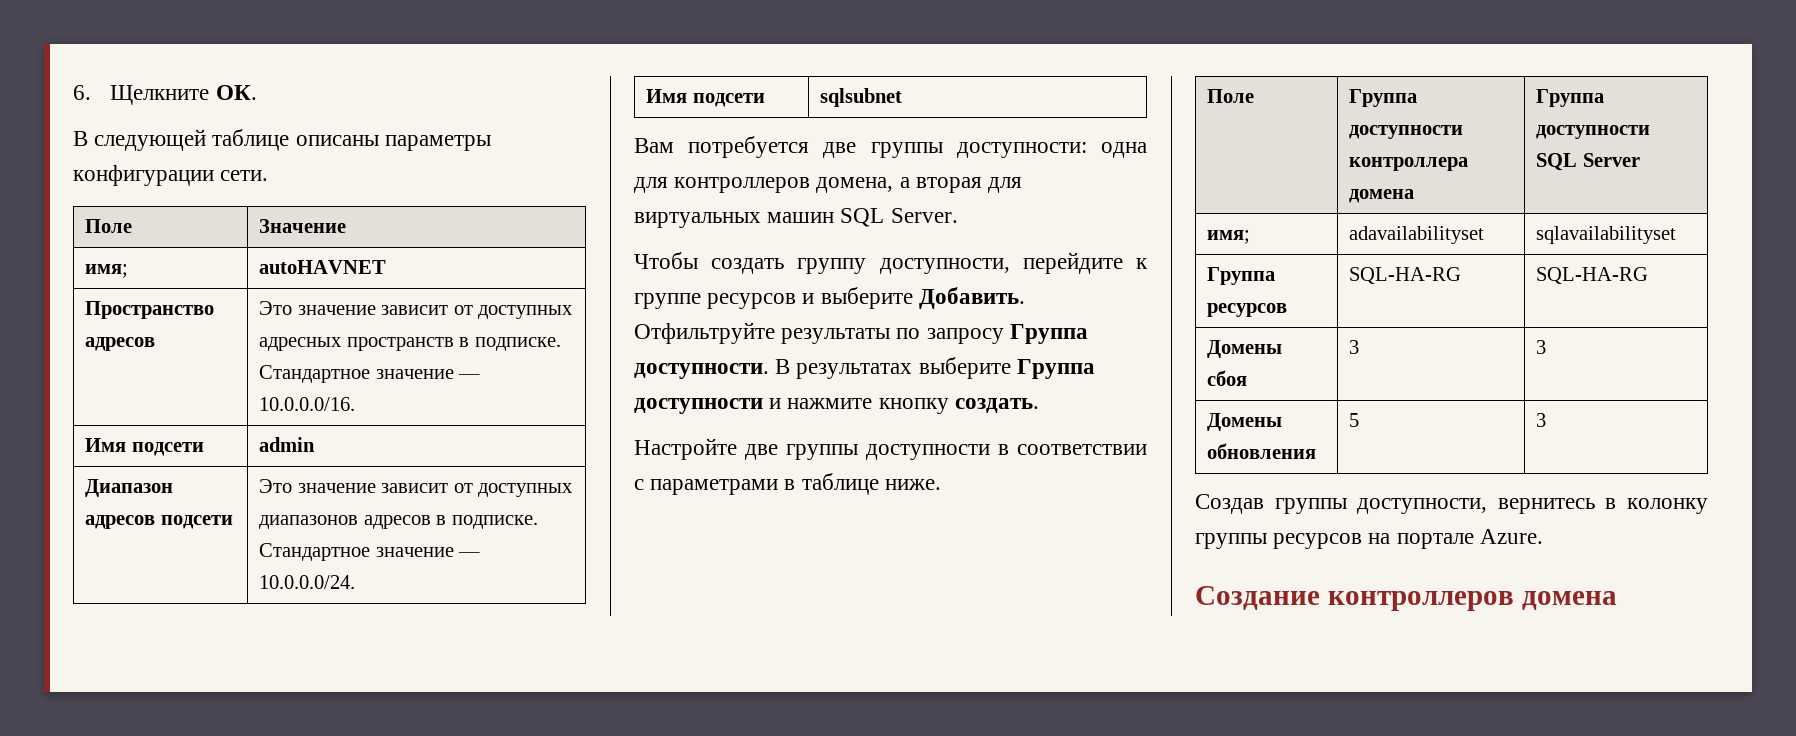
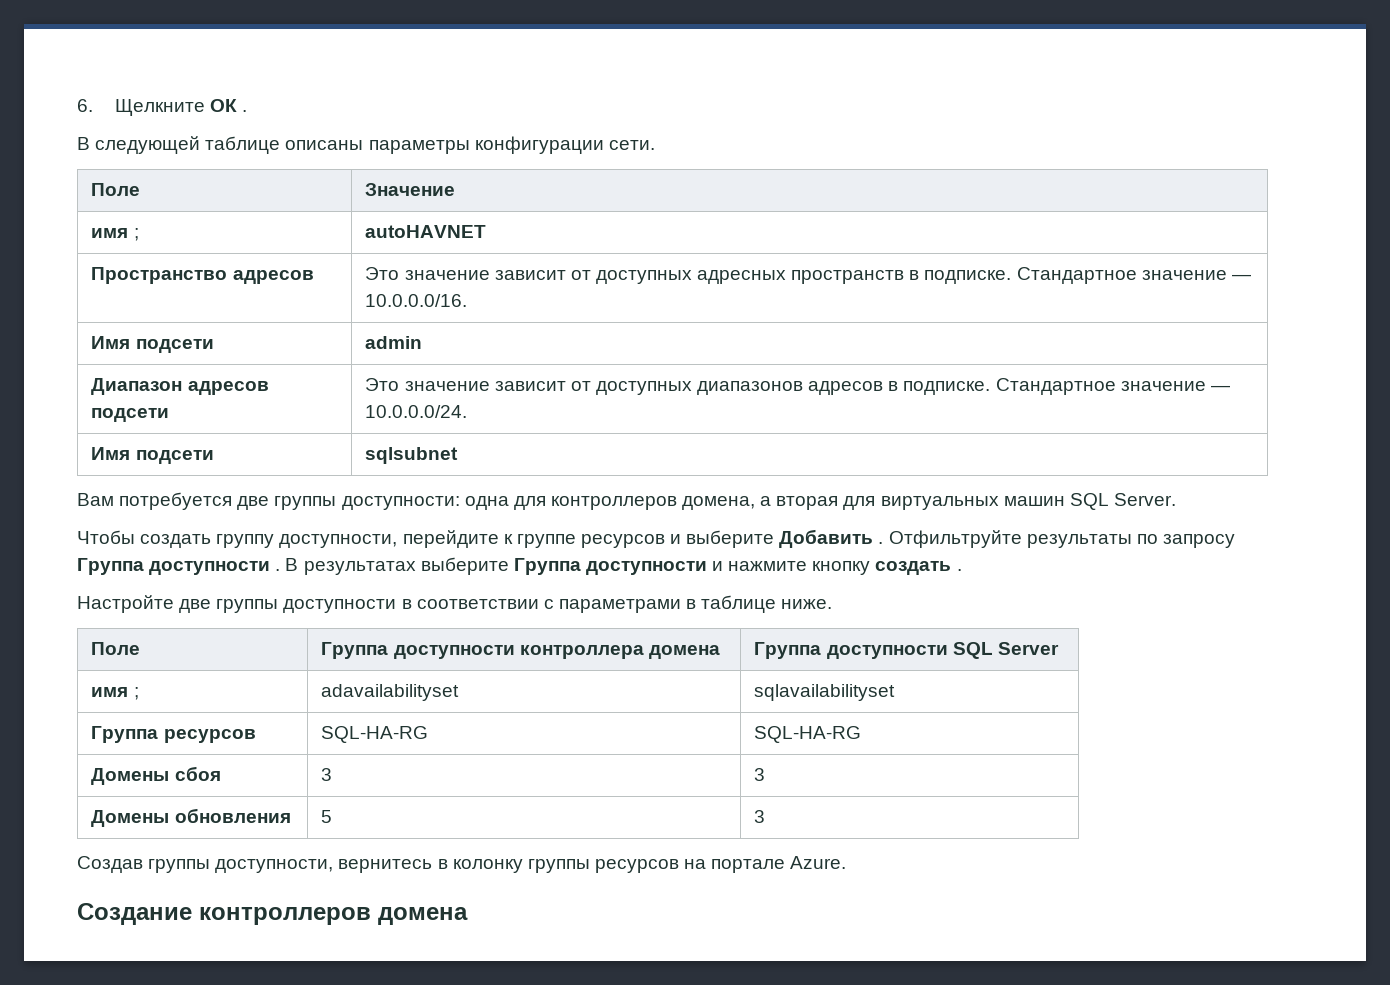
[215,85,257,100] ОК. -> [209,99,248,112] ОК .
[85,264,129,278] имя; -> [91,228,139,241] имя ;
[918,287,1025,309] Добавить. -> [779,529,884,548] Добавить .
[634,363,769,379] доступности. -> [149,561,281,575] доступности .
[954,398,1039,413] создать. -> [875,561,962,575] создать .
[1207,230,1251,244] имя; -> [91,687,139,700] имя ;

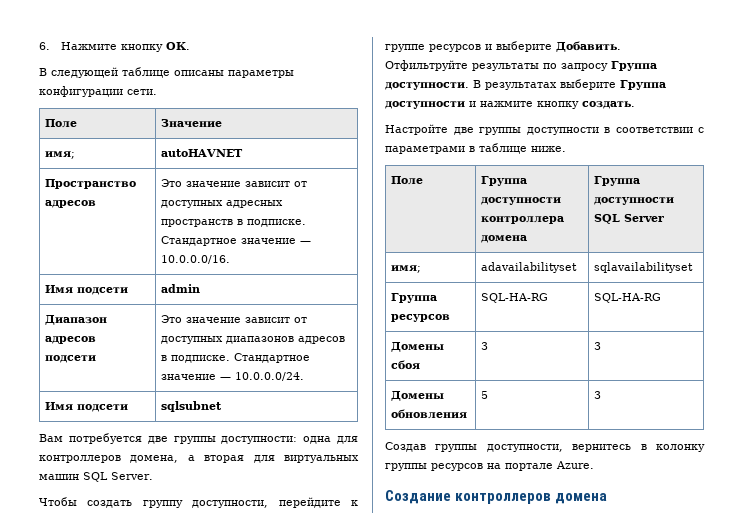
[114,99,248,116] Щелкните ОК . -> [60,42,190,52] Нажмите кнопку ОК.
[91,228,139,241] имя ; -> [45,151,76,159] имя;
[779,529,884,548] Добавить . -> [556,41,621,52] Добавить.
[149,561,281,575] доступности . -> [385,82,469,90] доступности.
[875,561,962,575] создать . -> [582,101,635,109] создать.
[91,687,139,700] имя ; -> [391,265,422,273] имя;

